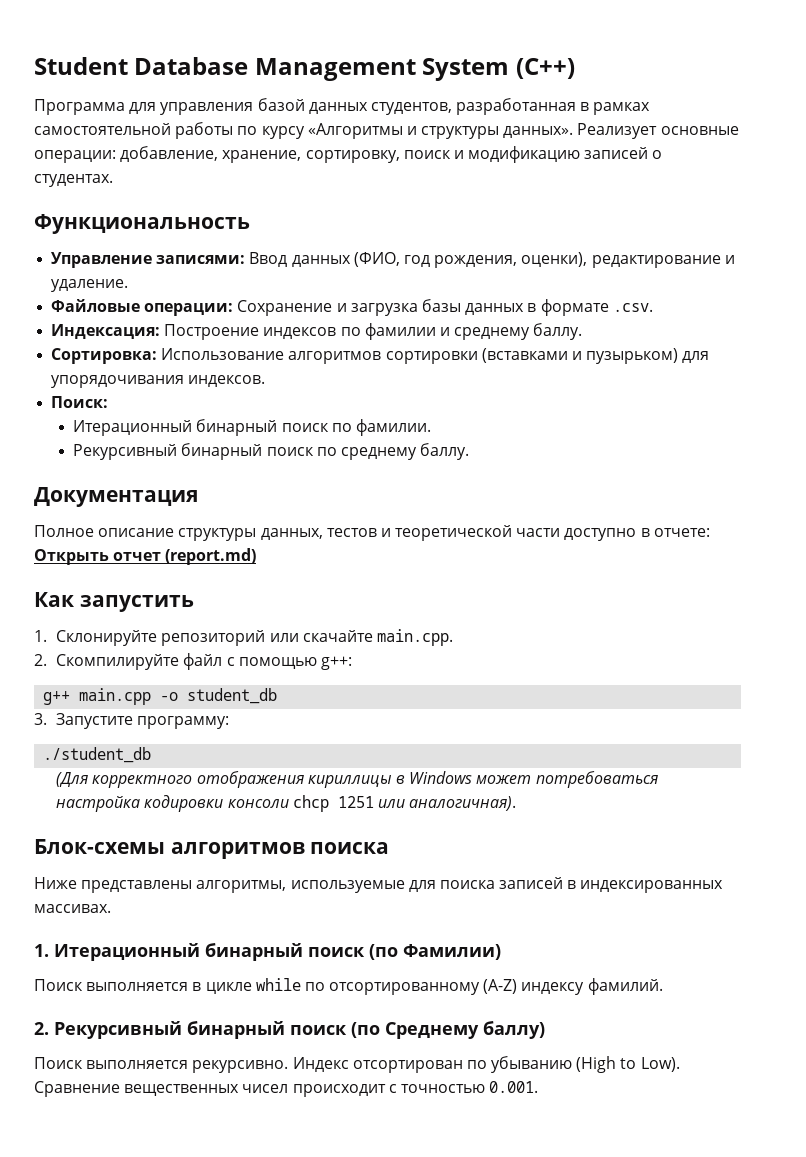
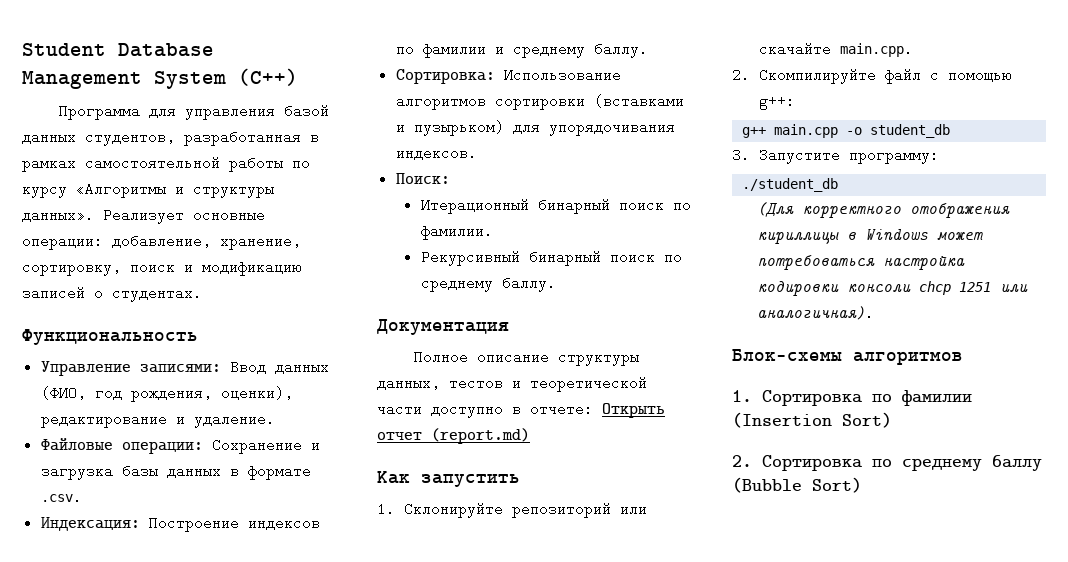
[310,842,390,854] [34,877,724,893] [34,904,111,913] [34,943,501,961] [34,978,663,995] [34,1021,545,1039] [34,1056,680,1073] [34,1081,539,1097] поиска // Ниже представлены алгоритмы, используемые для поиска записей в индексированных массивах. // 1. Итерационный бинарный поиск (по Фамилии) // Поиск выполняется в цикле while по отсортированному (A-Z) индексу фамилий. // 2. Рекурсивный бинарный поиск (по Среднему баллу) // Поиск выполняется рекурсивно. Индекс отсортирован по убыванию (High to Low). Сравнение вещественных чисел происходит с точностью 0.001. -> [732,390,972,406] [732,412,892,428] [732,455,1042,471] [732,477,862,493] // 1. Сортировка по фамилии (Insertion Sort) // 2. Сортировка по среднему баллу (Bubble Sort)

